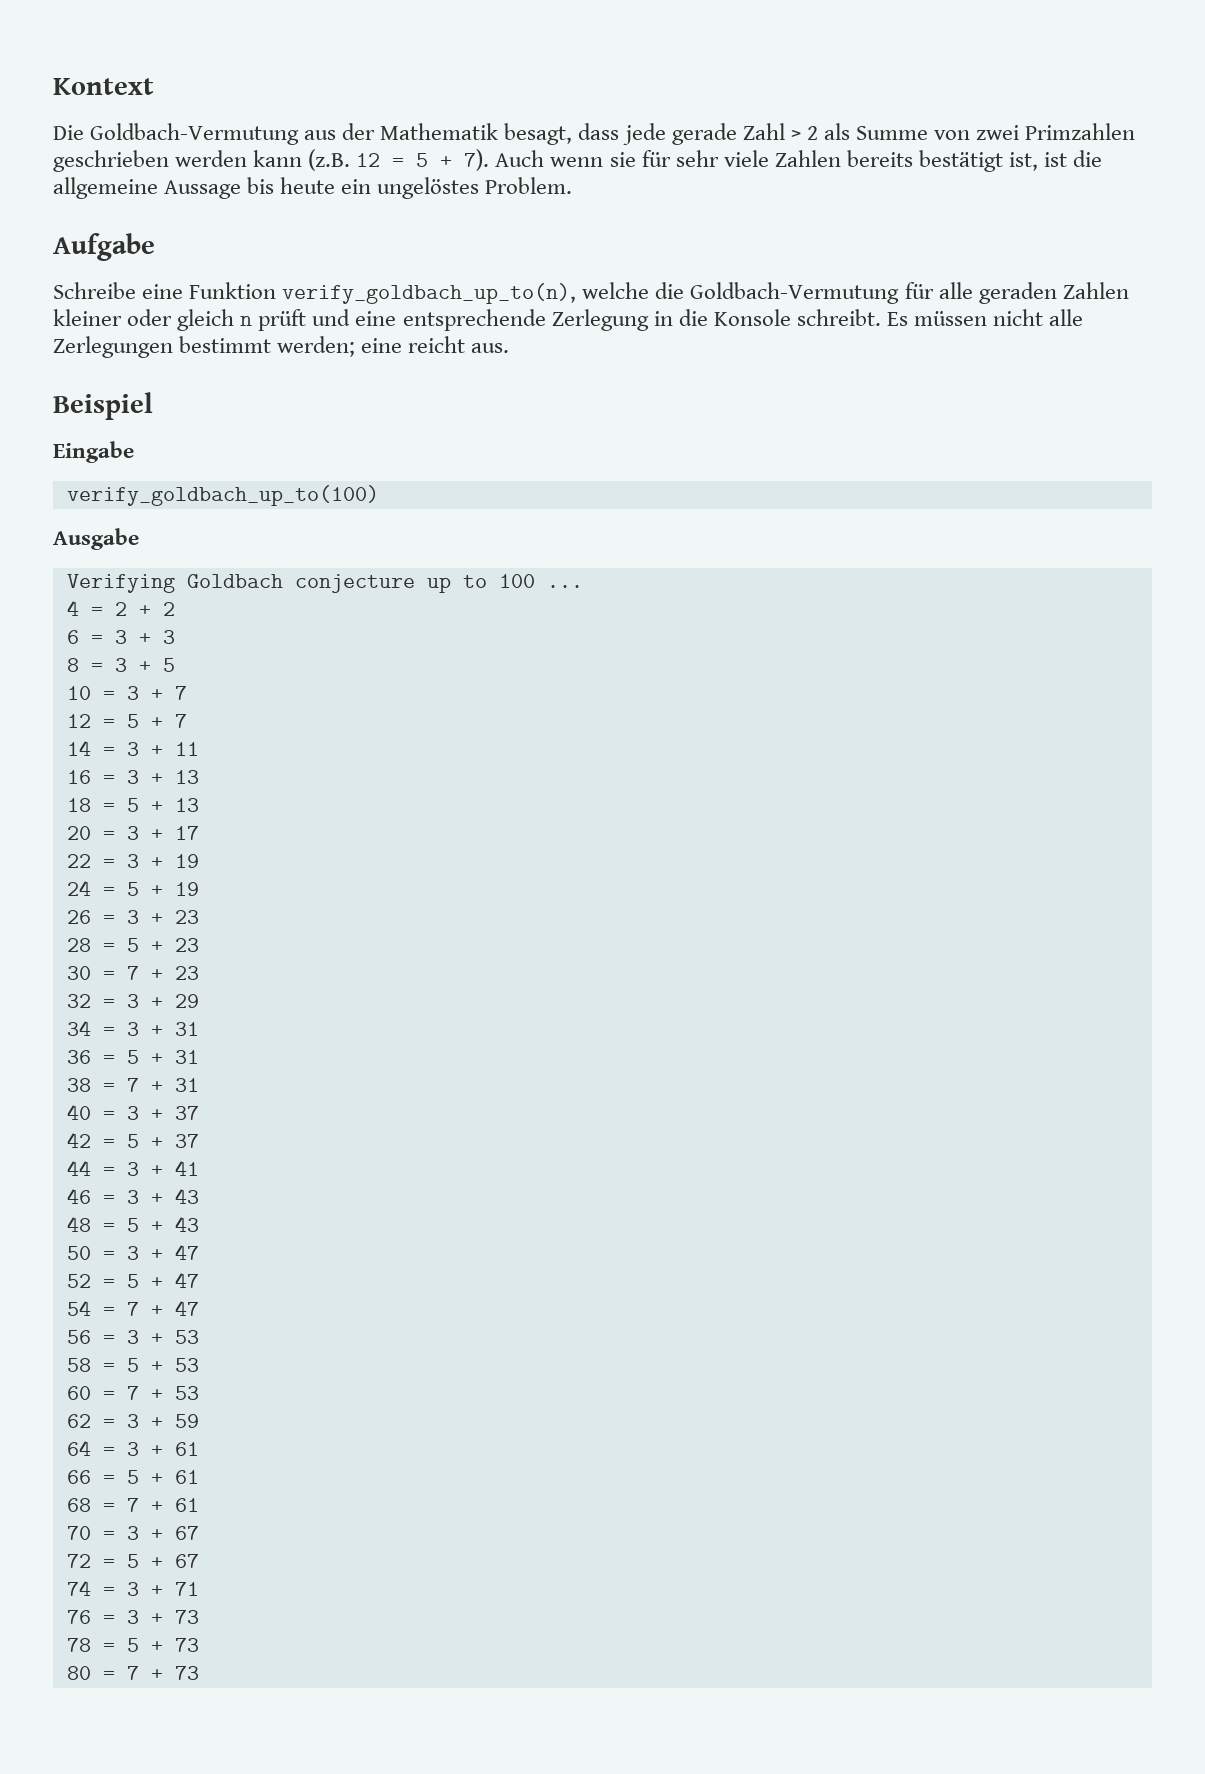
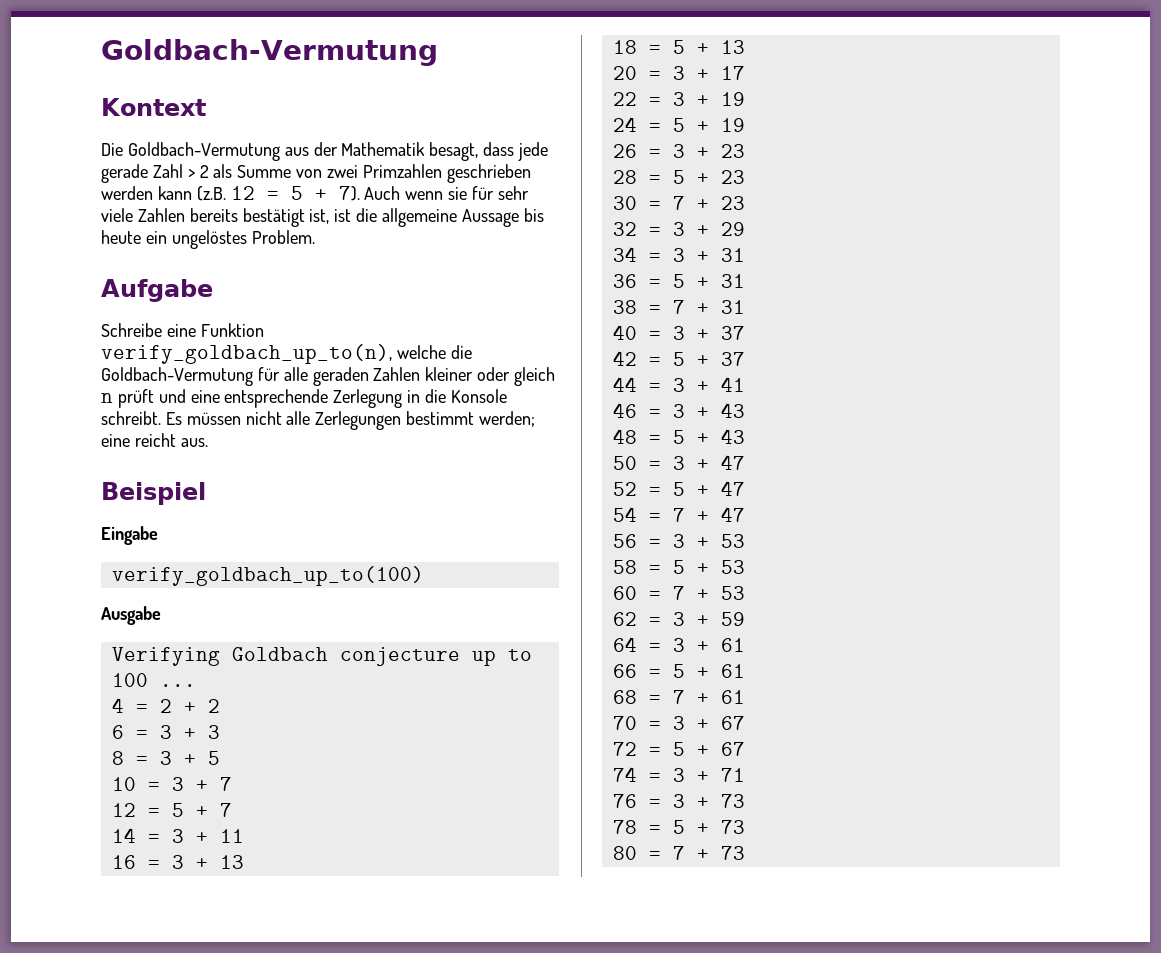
(53, 86) none -> [101,39,438,66] Goldbach-Vermutung //

